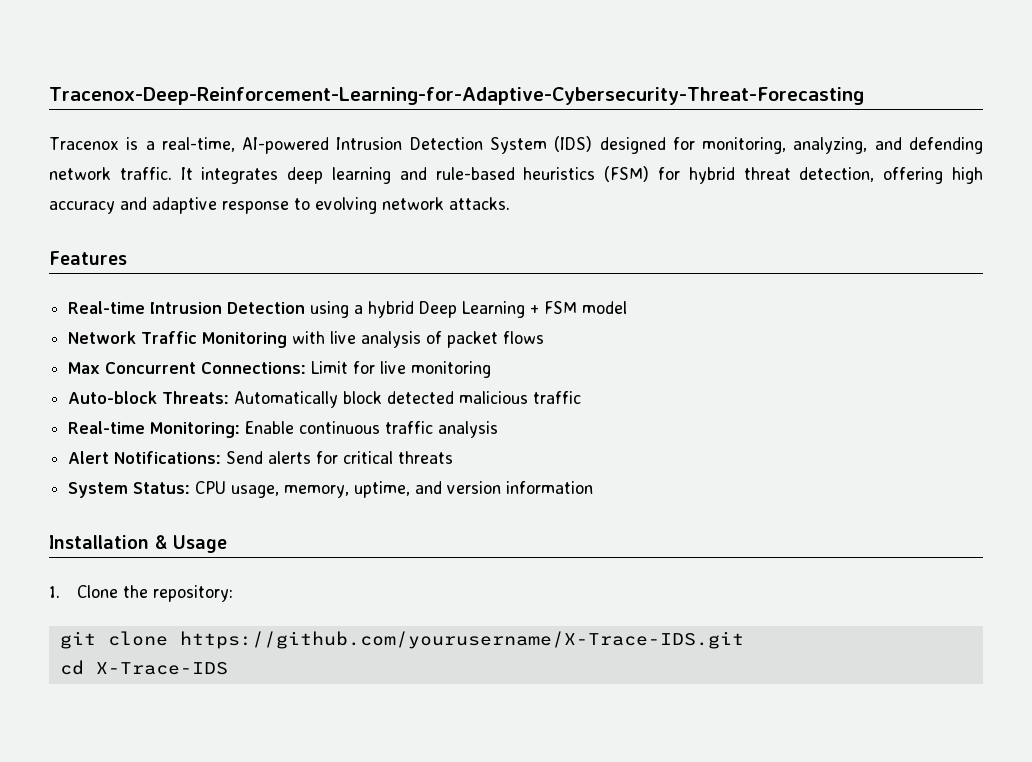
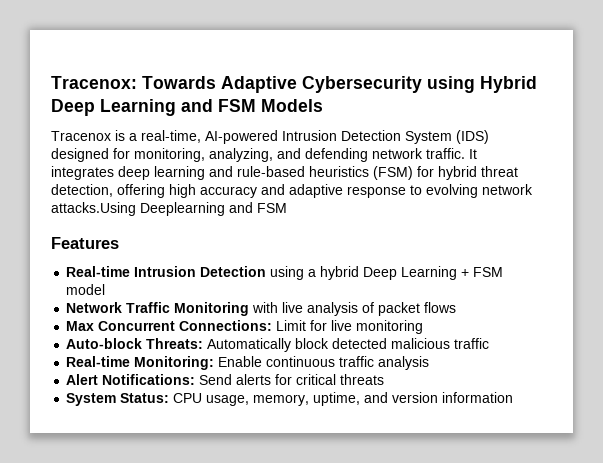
[49,87,864,105] Tracenox-Deep-Reinforcement-Learning-for-Adaptive-Cybersecurity-Threat-Forecasting -> [51,76,537,93] [51,99,323,116] Tracenox: Towards Adaptive Cybersecurity using Hybrid Deep Learning and FSM Models
[449,197,510,210] attacks. -> [51,202,287,216] attacks.Using Deeplearning and FSM
[49,535,227,553] [49,585,233,602] [59,631,744,649] [59,660,228,675] // Installation & Usage // 1. Clone the repository: // git clone https://github.com/yourusername/X-Trace-IDS.git // cd X-Trace-IDS -> (514, 397) none

